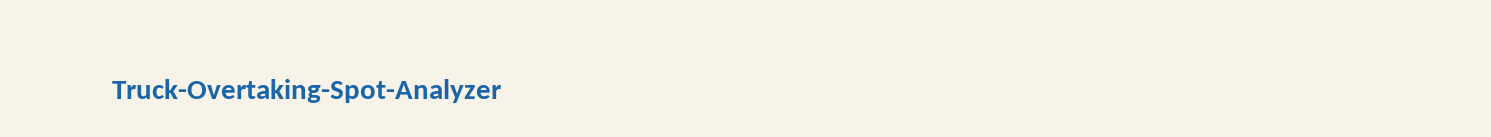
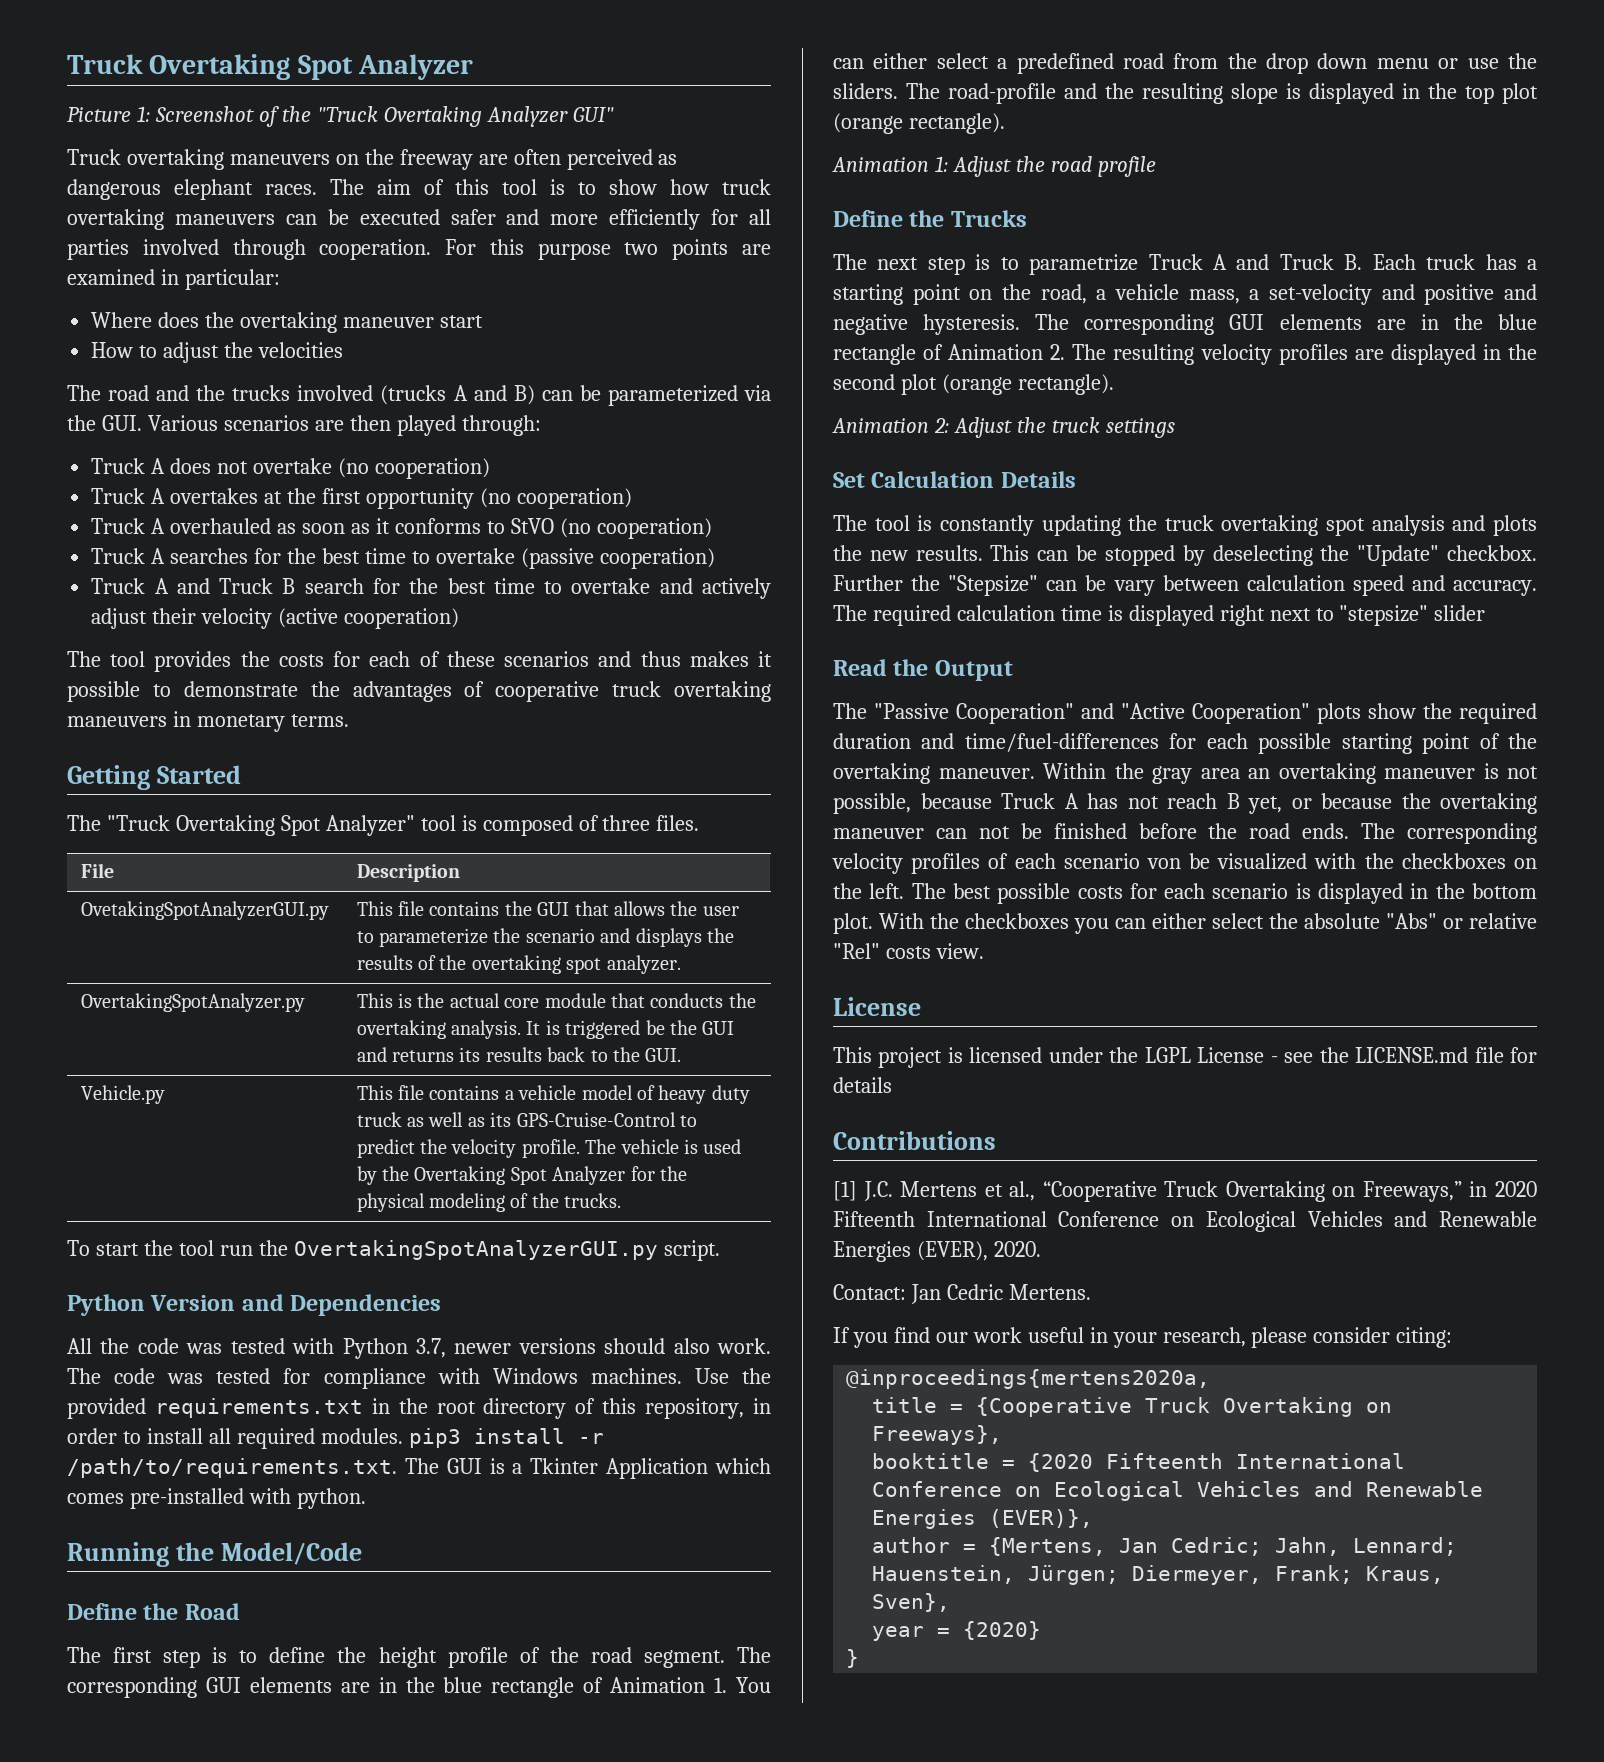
[112,79,501,103] Truck-Overtaking-Spot-Analyzer -> [67,54,474,80] [67,106,614,127] [67,149,678,170] [67,179,771,200] [67,209,771,230] [67,239,772,260] [67,269,280,290] [91,312,483,333] [91,342,343,363] [67,385,772,406] [67,415,541,436] [91,458,490,479] [91,488,632,509] [91,518,712,539] [91,548,715,569] [91,578,771,599] [91,608,459,629] [67,651,773,672] [67,681,771,702] [67,711,349,732] [67,765,241,790] [67,815,700,836] [80,863,114,878] [356,864,460,882] [80,901,329,920] [356,901,739,916] [356,928,735,947] [356,955,681,974] [80,993,305,1012] [356,993,756,1008] [356,1020,735,1039] [356,1047,682,1062] [80,1085,165,1104] [356,1085,750,1104] [356,1112,698,1127] [356,1139,742,1158] [356,1166,688,1185] [356,1193,622,1212] [67,1240,720,1261] [67,1294,442,1316] [67,1338,771,1359] [67,1368,772,1389] [67,1398,772,1419] [67,1428,604,1449] [67,1458,771,1479] [67,1488,366,1509] [67,1542,362,1567] [67,1603,240,1620] [67,1647,772,1668] [67,1677,771,1698] [833,53,1537,74] [833,83,1538,104] [833,113,1005,134] [832,156,1156,177] [833,210,1027,227] [833,254,1538,275] [833,284,1537,305] [833,314,1537,335] [833,344,1537,365] [833,374,1114,395] [832,417,1175,438] [833,471,1076,488] [833,515,1537,536] [833,545,1537,566] [833,575,1537,596] [833,605,1486,626] [833,659,1013,681] [833,703,1537,724] [833,733,1537,754] [833,763,1538,784] [833,793,1537,814] [833,823,1537,844] [832,853,1537,874] [833,883,1537,904] [833,913,1537,934] [833,943,984,959] [833,997,921,1016] [833,1047,1537,1068] [833,1077,892,1093] [833,1131,996,1150] [833,1181,1537,1202] [833,1211,1537,1232] [833,1241,1041,1262] [833,1284,1091,1304] [833,1327,1453,1348] [846,1369,1211,1389] [872,1397,1393,1417] [872,1425,1003,1445] [872,1453,1406,1472] [872,1481,1484,1501] [872,1509,1094,1529] [872,1537,1458,1556] [872,1565,1445,1585] [872,1593,951,1612] [872,1621,1042,1641] [846,1649,860,1668] Truck Overtaking Spot Analyzer // Picture 1: Screenshot of the "Truck Overtaking Analyzer GUI" // Truck overtaking maneuvers on the freeway are often perceived as dangerous elephant races. The aim of this tool is to show how truck overtaking maneuvers can be executed safer and more efficiently for all parties involved through cooperation. For this purpose two points are examined in particular: // Where does the overtaking maneuver start // How to adjust the velocities // The road and the trucks involved (trucks A and B) can be parameterized via the GUI. Various scenarios are then played through: // Truck A does not overtake (no cooperation) // Truck A overtakes at the first opportunity (no cooperation) // Truck A overhauled as soon as it conforms to StVO (no cooperation) // Truck A searches for the best time to overtake (passive cooperation) // Truck A and Truck B search for the best time to overtake and actively adjust their velocity (active cooperation) // The tool provides the costs for each of these scenarios and thus makes it possible to demonstrate the advantages of cooperative truck overtaking maneuvers in monetary terms. // Getting Started // The "Truck Overtaking Spot Analyzer" tool is composed of three files. // File | Description // OvetakingSpotAnalyzerGUI.py | This file contains the GUI that allows the user to parameterize the scenario and displays the results of the overtaking spot analyzer. // OvertakingSpotAnalyzer.py | This is the actual core module that conducts the overtaking analysis. It is triggered be the GUI and returns its results back to the GUI. // Vehicle.py | This file contains a vehicle model of heavy duty truck as well as its GPS-Cruise-Control to predict the velocity profile. The vehicle is used by the Overtaking Spot Analyzer for the physical modeling of the trucks. // To start the tool run the OvertakingSpotAnalyzerGUI.py script. // Python Version and Dependencies // All the code was tested with Python 3.7, newer versions should also work. The code was tested for compliance with Windows machines. Use the provided requirements.txt in the root directory of this repository, in order to install all required modules. pip3 install -r /path/to/requirements.txt. The GUI is a Tkinter Application which comes pre-installed with python. // Running the Model/Code // Define the Road // The first step is to define the height profile of the road segment. The corresponding GUI elements are in the blue rectangle of Animation 1. You can either select a predefined road from the drop down menu or use the sliders. The road-profile and the resulting slope is displayed in the top plot (orange rectangle). // Animation 1: Adjust the road profile // Define the Trucks // The next step is to parametrize Truck A and Truck B. Each truck has a starting point on the road, a vehicle mass, a set-velocity and positive and negative hysteresis. The corresponding GUI elements are in the blue rectangle of Animation 2. The resulting velocity profiles are displayed in the second plot (orange rectangle). // Animation 2: Adjust the truck settings // Set Calculation Details // The tool is constantly updating the truck overtaking spot analysis and plots the new results. This can be stopped by deselecting the "Update" checkbox. Further the "Stepsize" can be vary between calculation speed and accuracy. The required calculation time is displayed right next to "stepsize" slider // Read the Output // The "Passive Cooperation" and "Active Cooperation" plots show the required duration and time/fuel-differences for each possible starting point of the overtaking maneuver. Within the gray area an overtaking maneuver is not possible, because Truck A has not reach B yet, or because the overtaking maneuver can not be finished before the road ends. The corresponding velocity profiles of each scenario von be visualized with the checkboxes on the left. The best possible costs for each scenario is displayed in the bottom plot. With the checkboxes you can either select the absolute "Abs" or relative "Rel" costs view. // License // This project is licensed under the LGPL License - see the LICENSE.md file for details // Contributions // [1] J.C. Mertens et al., “Cooperative Truck Overtaking on Freeways,” in 2020 Fifteenth International Conference on Ecological Vehicles and Renewable Energies (EVER), 2020. // Contact: Jan Cedric Mertens. // If you find our work useful in your research, please consider citing: // @inproceedings{mertens2020a, // title = {Cooperative Truck Overtaking on Freeways}, // booktitle = {2020 Fifteenth International Conference on Ecological Vehicles and Renewable Energies (EVER)}, // author = {Mertens, Jan Cedric; Jahn, Lennard; Hauenstein, Jürgen; Diermeyer, Frank; Kraus, Sven}, // year = {2020} // }

